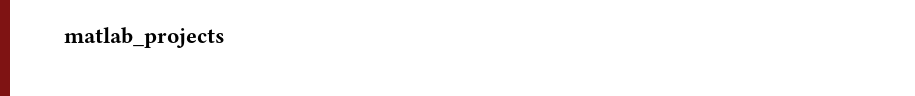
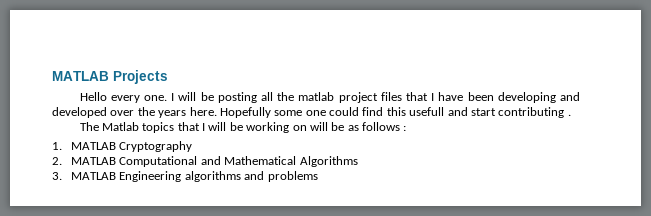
[64,27,225,48] matlab_projects -> [52,70,168,84] [79,92,581,103] [52,107,571,118] [79,122,407,133] [52,141,193,152] [52,156,358,167] [52,171,318,182] MATLAB Projects // Hello every one. I will be posting all the matlab project files that I have been developing and developed over the years here. Hopefully some one could find this usefull and start contributing . // The Matlab topics that I will be working on will be as follows : // 1. MATLAB Cryptography // 2. MATLAB Computational and Mathematical Algorithms // 3. MATLAB Engineering algorithms and problems

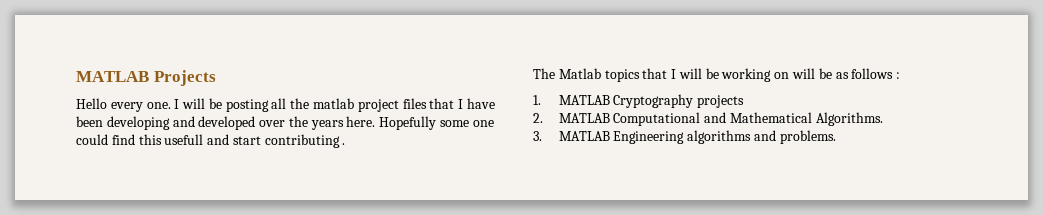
(193, 146) none -> [697,95,745,108] projects
[299,156,358,167] Algorithms -> [815,112,883,126] Algorithms.
[267,171,318,182] problems -> [779,130,836,144] problems.

